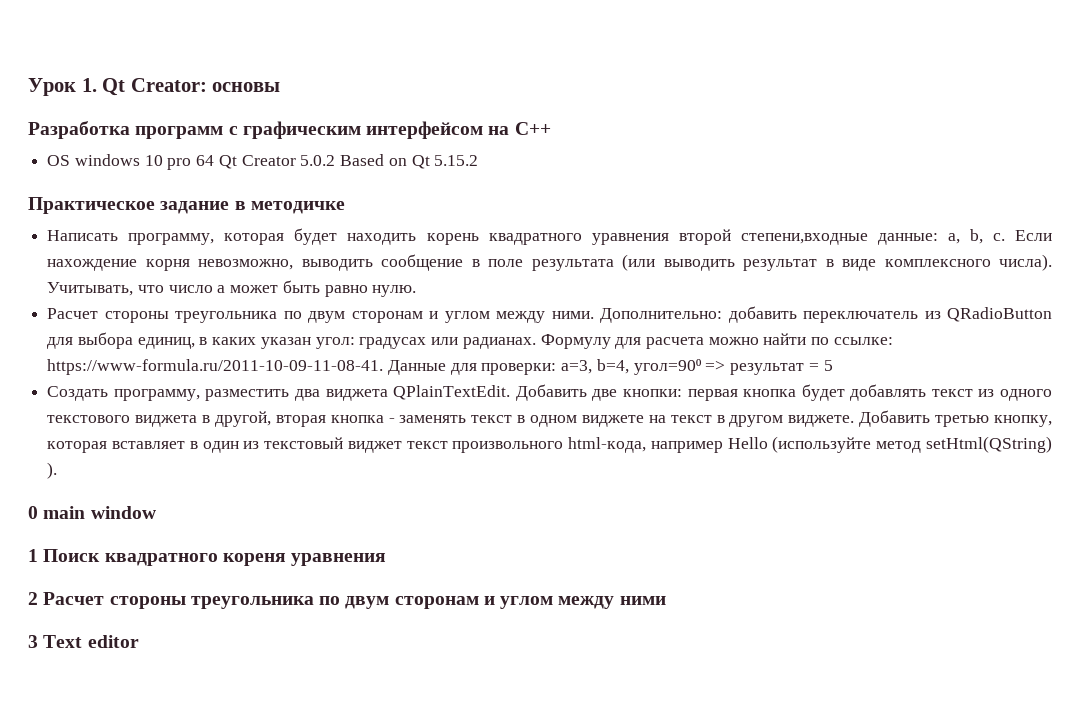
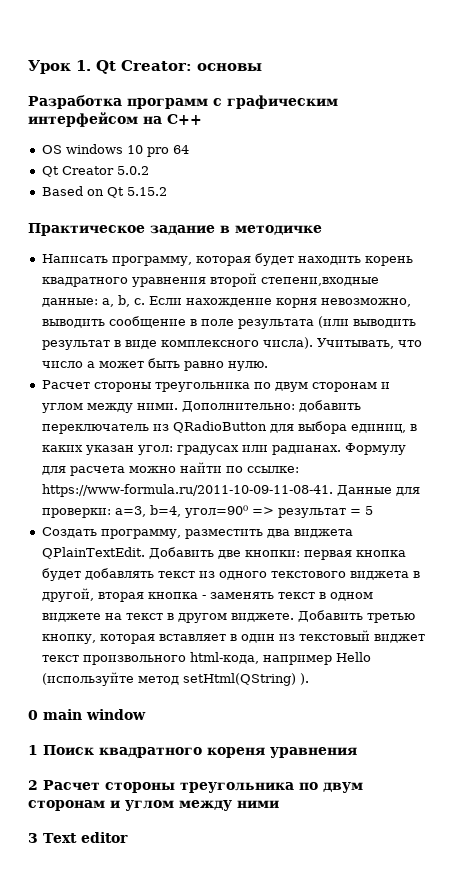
(215, 160) none -> (189, 149) //
(336, 160) none -> (149, 170) //

